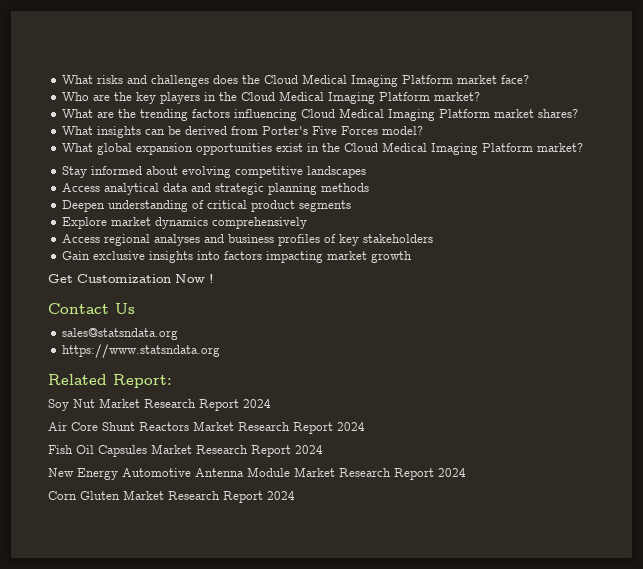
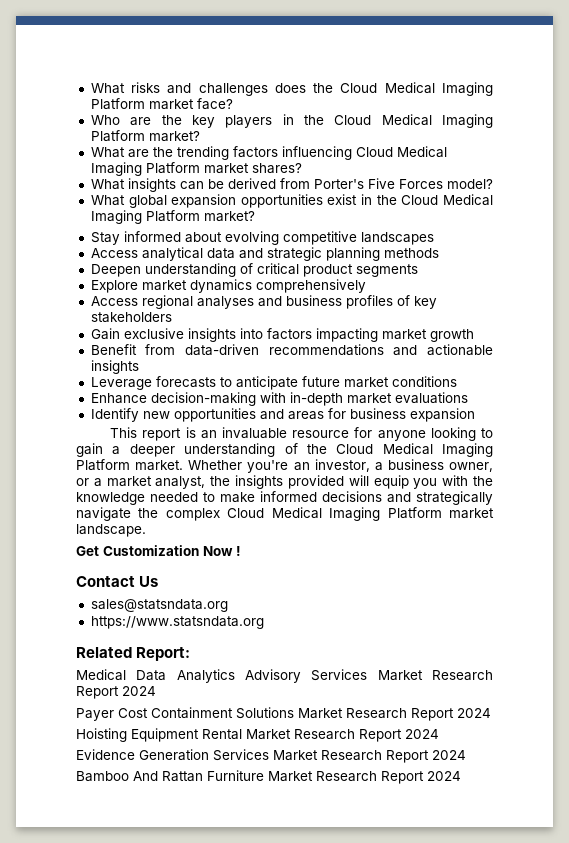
(413, 257) none -> [90,344,493,356] [90,360,139,374] [90,376,457,390] [90,392,468,406] [90,408,475,422] [110,427,493,441] [76,443,493,457] [76,459,493,473] [76,475,493,489] [76,491,493,505] [76,507,494,521] [76,524,146,537] // Benefit from data-driven recommendations and actionable insights // Leverage forecasts to anticipate future market conditions // Enhance decision-making with in-depth market evaluations // Identify new opportunities and areas for business expansion // This report is an invaluable resource for anyone looking to gain a deeper understanding of the Cloud Medical Imaging Platform market. Whether you're an investor, a business owner, or a market analyst, the insights provided will equip you with the knowledge needed to make informed decisions and strategically navigate the complex Cloud Medical Imaging Platform market landscape.
[48,398,271,411] [48,421,365,434] [48,444,323,457] [48,467,466,480] [48,491,120,500] Soy Nut Market Research Report 2024 // Air Core Shunt Reactors Market Research Report 2024 // Fish Oil Capsules Market Research Report 2024 // New Energy Automotive Antenna Module Market Research Report 2024 // Corn Gluten -> [76,669,493,683] [76,686,156,699] [76,707,491,721] [76,728,439,742] [76,749,466,763] [76,770,264,782] Medical Data Analytics Advisory Services Market Research Report 2024 // Payer Cost Containment Solutions Market Research Report 2024 // Hoisting Equipment Rental Market Research Report 2024 // Evidence Generation Services Market Research Report 2024 // Bamboo And Rattan Furniture

